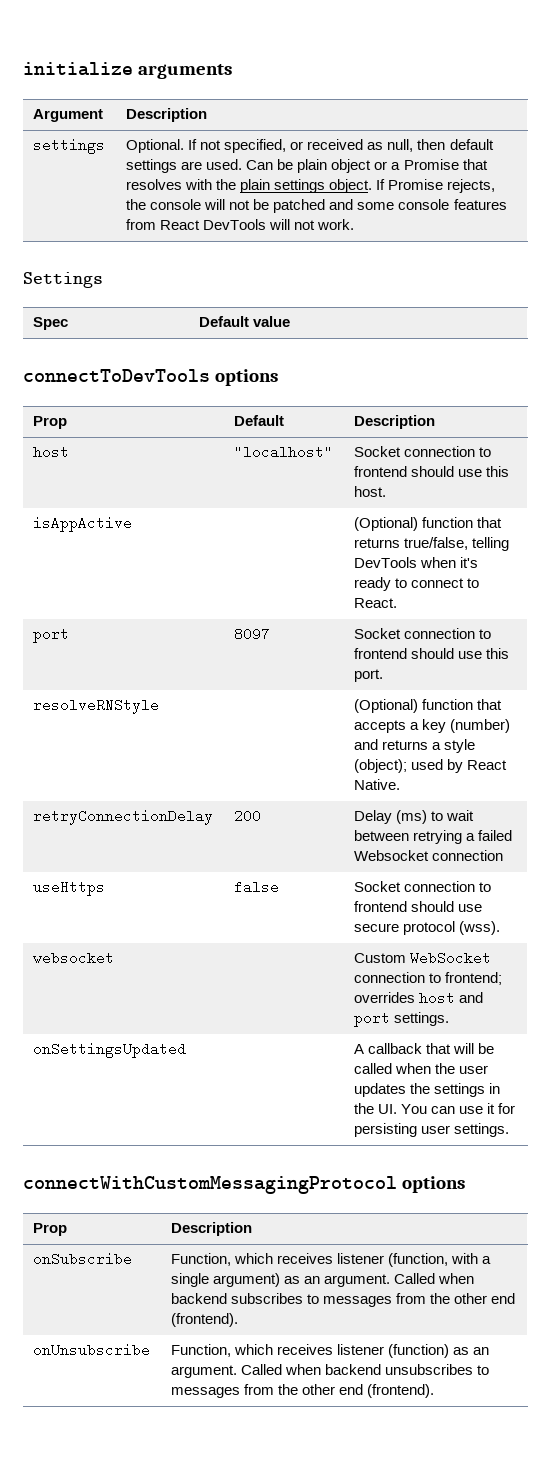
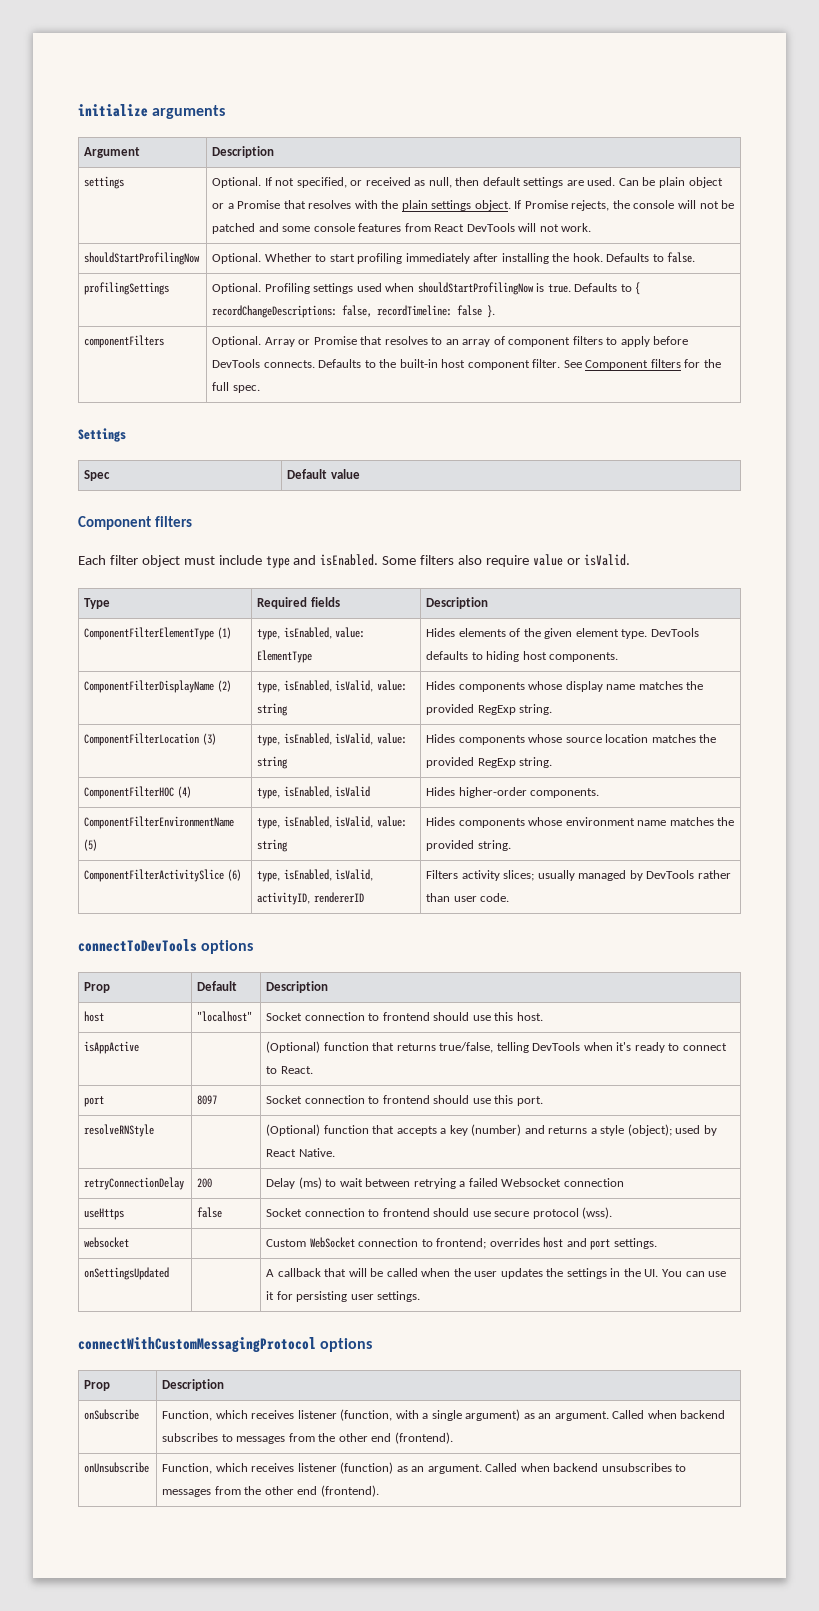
[23,272,103,288] [33,317,69,330] [199,316,291,327] // Settings // Spec | Default value -> [84,252,201,265] [212,252,696,264] [84,282,170,295] [212,282,641,295] [212,305,496,318] [84,335,165,348] [212,336,689,347] [212,359,721,370] [212,382,260,393] [78,428,126,442] [84,470,111,481] [287,469,360,479] [78,516,192,530] [78,554,630,568] [84,598,111,609] [257,597,340,609] [426,597,489,609] [84,627,231,640] [257,627,366,640] [257,650,313,663] [426,628,699,639] [426,651,619,662] [84,680,231,693] [257,680,407,693] [257,703,289,716] [426,681,704,692] [426,704,553,715] [84,733,216,746] [257,733,407,746] [257,756,289,769] [426,734,717,745] [426,757,553,768] [84,786,191,799] [257,786,371,799] [426,787,600,798] [84,816,235,829] [84,839,98,851] [257,816,407,829] [257,839,289,852] [426,817,735,828] [426,840,511,851] [84,869,241,882] [257,869,374,882] [257,892,364,905] [426,870,731,881] [426,893,510,902] // shouldStartProfilingNow | Optional. Whether to start profiling immediately after installing the hook. Defaults to false. // profilingSettings | Optional. Profiling settings used when shouldStartProfilingNow is true. Defaults to { recordChangeDescriptions: false, recordTimeline: false }. // componentFilters | Optional. Array or Promise that resolves to an array of component filters to apply before DevTools connects. Defaults to the built-in host component filter. See Component filters for the full spec. // Settings // Spec | Default value // Component filters // Each filter object must include type and isEnabled. Some filters also require value or isValid. // Type | Required fields | Description // ComponentFilterElementType (1) | type, isEnabled, value: ElementType | Hides elements of the given element type. DevTools defaults to hiding host components. // ComponentFilterDisplayName (2) | type, isEnabled, isValid, value: string | Hides components whose display name matches the provided RegExp string. // ComponentFilterLocation (3) | type, isEnabled, isValid, value: string | Hides components whose source location matches the provided RegExp string. // ComponentFilterHOC (4) | type, isEnabled, isValid | Hides higher-order components. // ComponentFilterEnvironmentName (5) | type, isEnabled, isValid, value: string | Hides components whose environment name matches the provided string. // ComponentFilterActivitySlice (6) | type, isEnabled, isValid, activityID, rendererID | Filters activity slices; usually managed by DevTools rather than user code.

